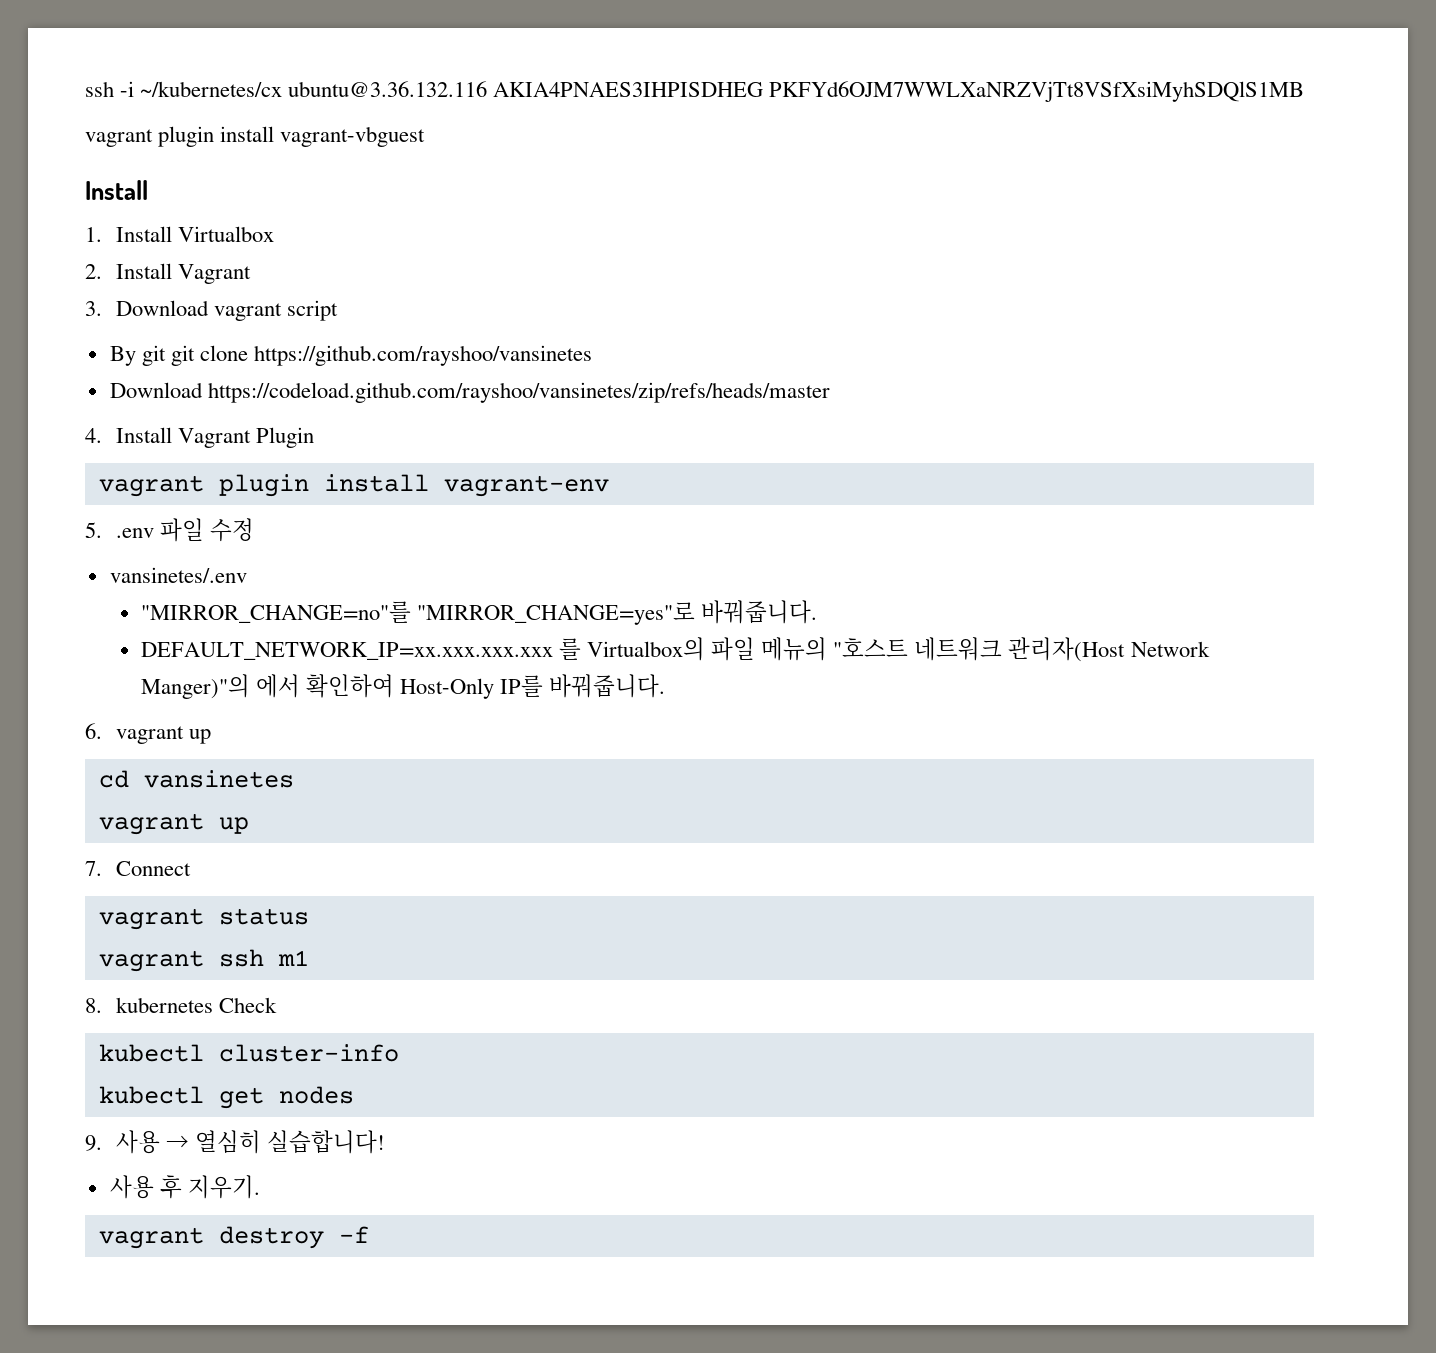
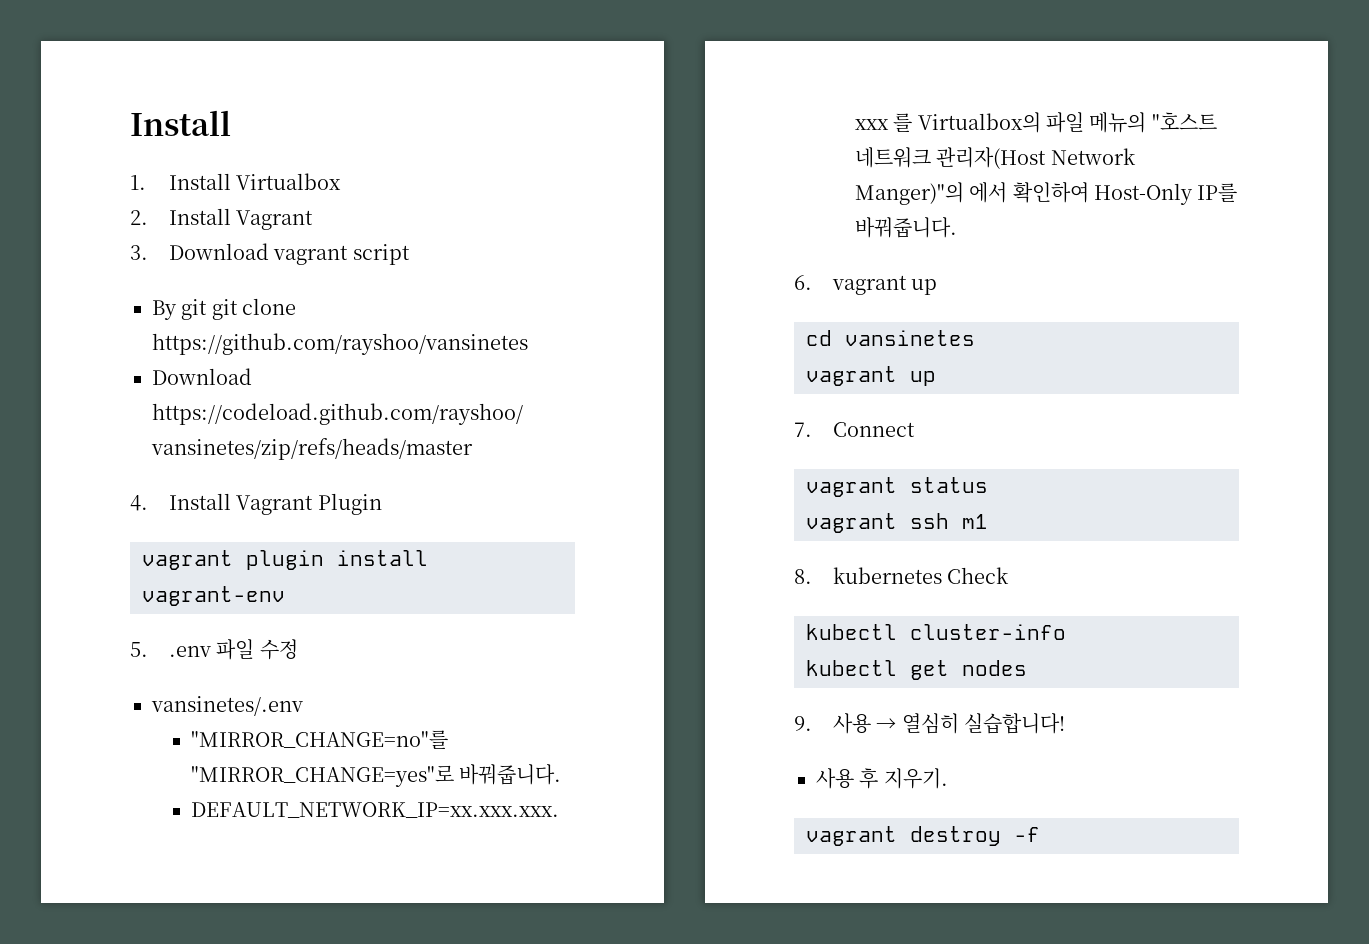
[85,81,1305,102] [85,126,426,147] ssh -i ~/kubernetes/cx ubuntu@3.36.132.116 AKIA4PNAES3IHPISDHEG PKFYd6OJM7WWLXaNRZVjTt8VSfXsiMyhSDQlS1MB // vagrant plugin install vagrant-vbguest // -> (130, 123) none

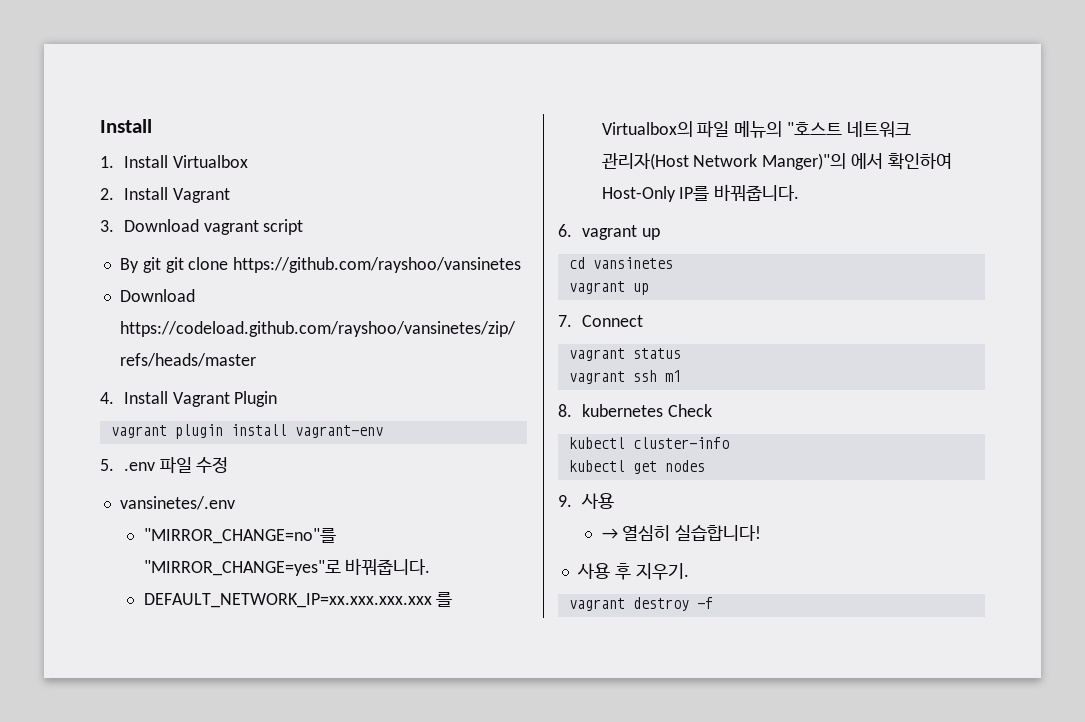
(871, 723) none -> (614, 501) //

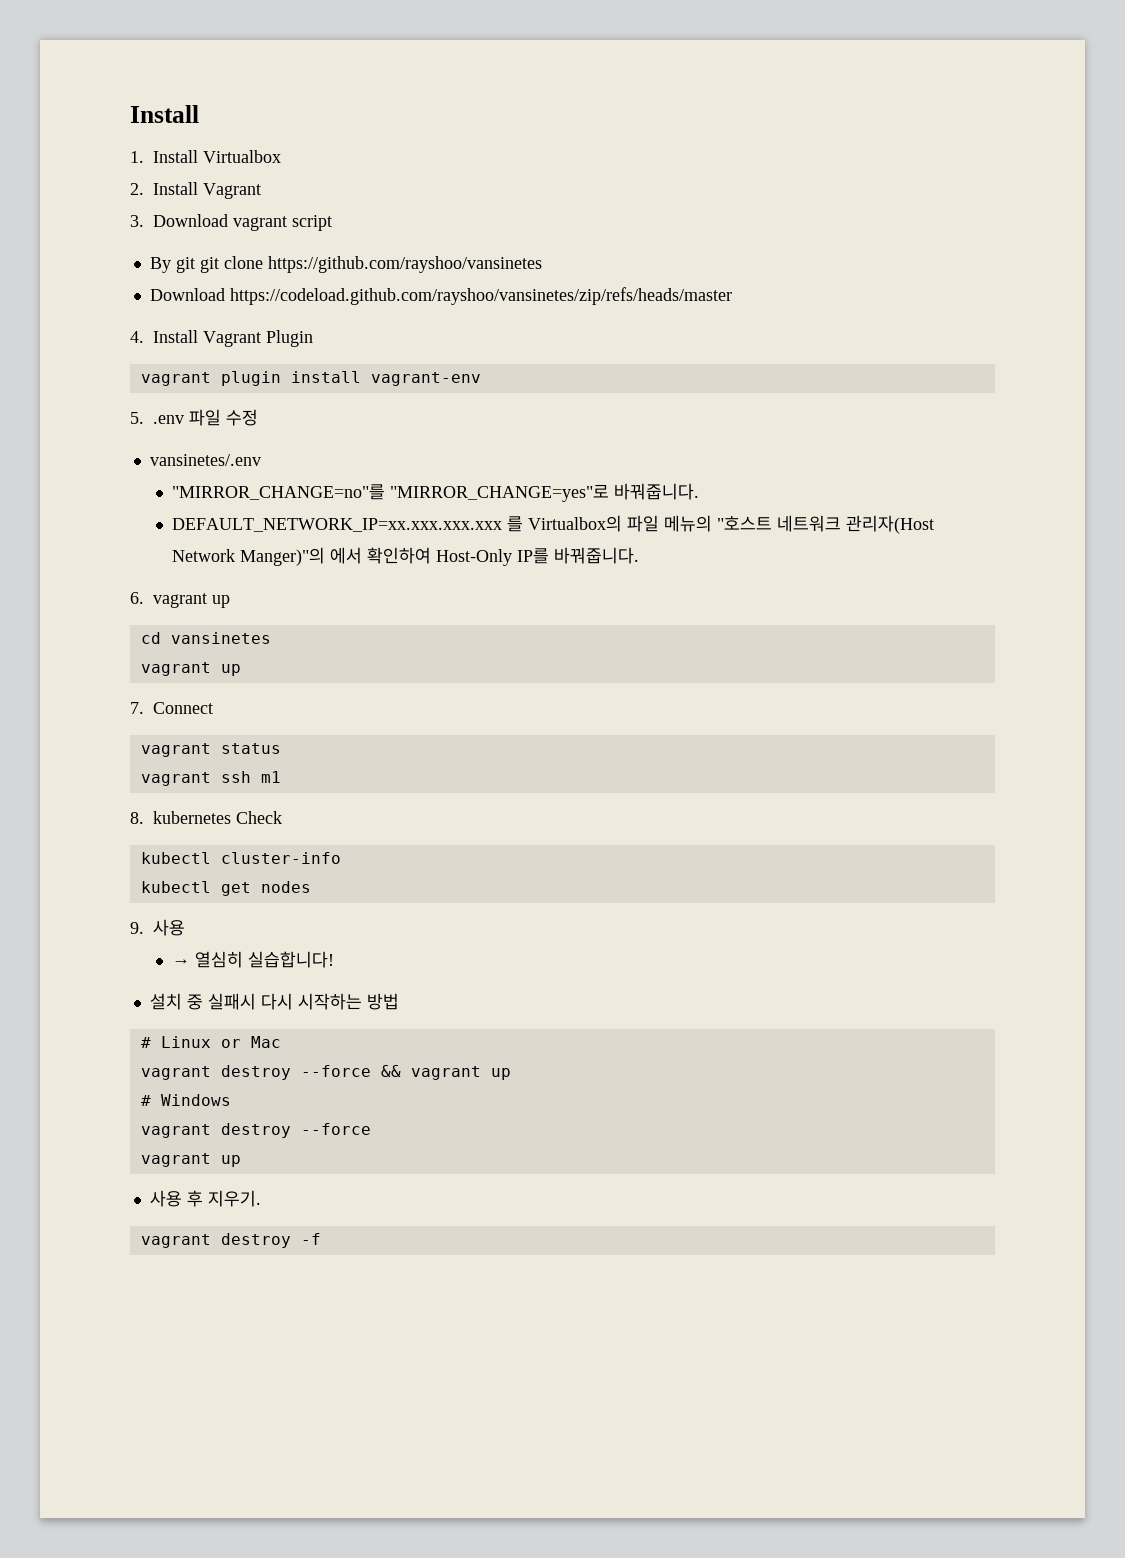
(762, 533) none -> [149,993,399,1010] [140,1036,281,1048] [140,1065,511,1080] [140,1094,231,1106] [140,1123,371,1138] [140,1153,241,1167] // 설치 중 실패시 다시 시작하는 방법 // # Linux or Mac // vagrant destroy --force && vagrant up // # Windows // vagrant destroy --force // vagrant up

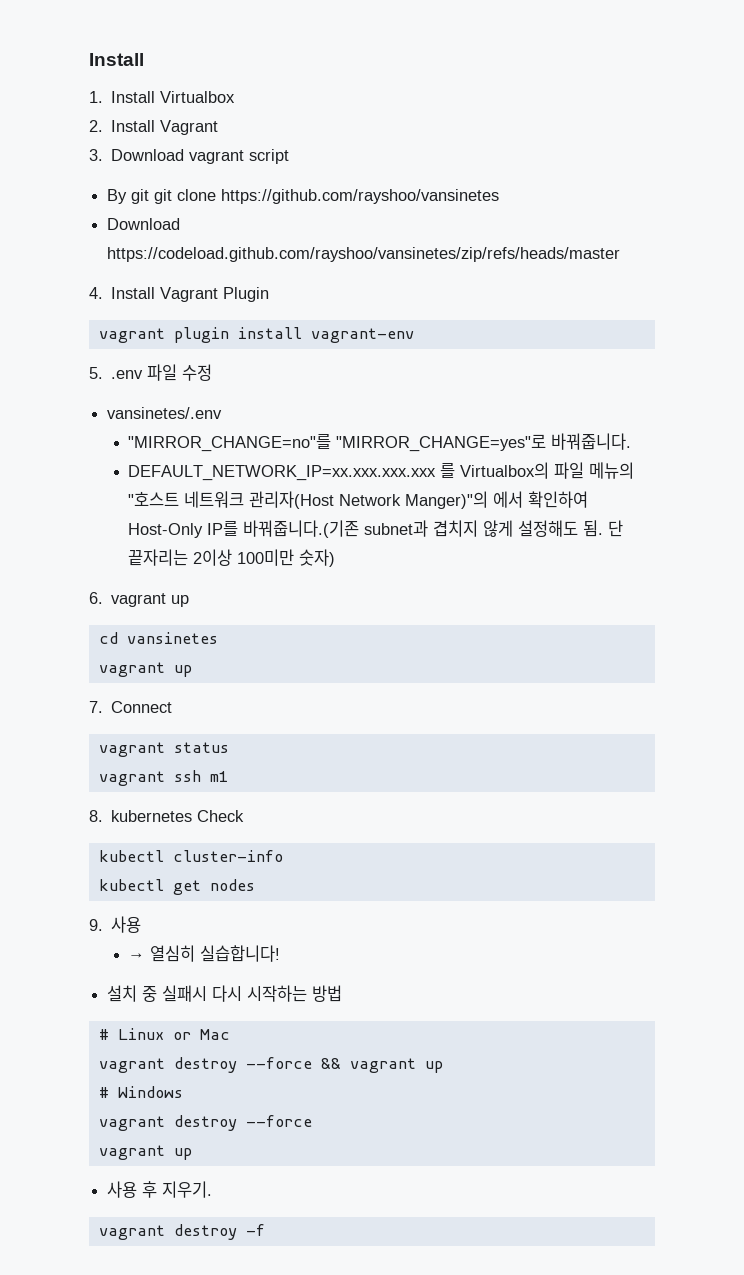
[553,547,639,564] 바꿔줍니다. -> [243,520,624,538] [128,549,336,567] 바꿔줍니다.(기존 subnet과 겹치지 않게 설정해도 됨. 단 끝자리는 2이상 100미만 숫자)

